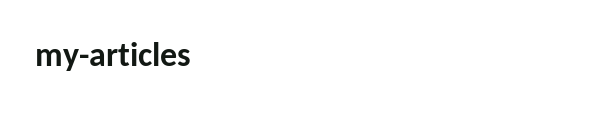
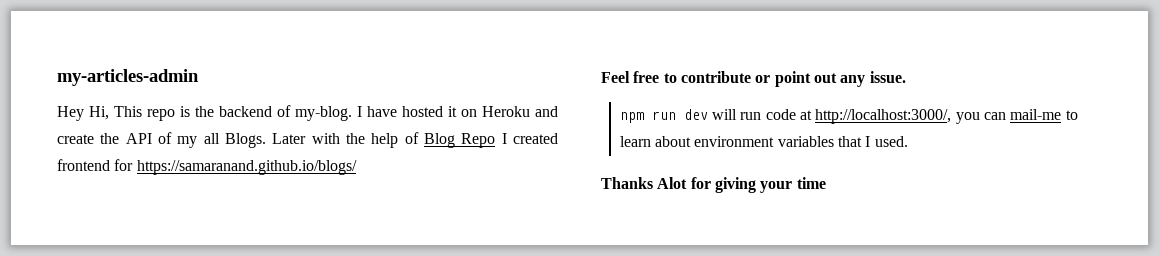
[35,42,191,71] my-articles -> [57,69,199,86] [57,105,558,121] [57,132,558,148] [57,159,357,175] [601,71,906,87] [619,109,1078,124] [619,136,908,147] [601,177,826,193] my-articles-admin // Hey Hi, This repo is the backend of my-blog. I have hosted it on Heroku and create the API of my all Blogs. Later with the help of Blog Repo I created frontend for https://samaranand.github.io/blogs/ // Feel free to contribute or point out any issue. // npm run dev will run code at http://localhost:3000/, you can mail-me to learn about environment variables that I used. // Thanks Alot for giving your time

